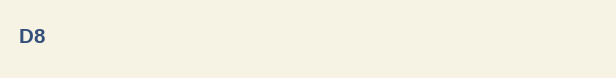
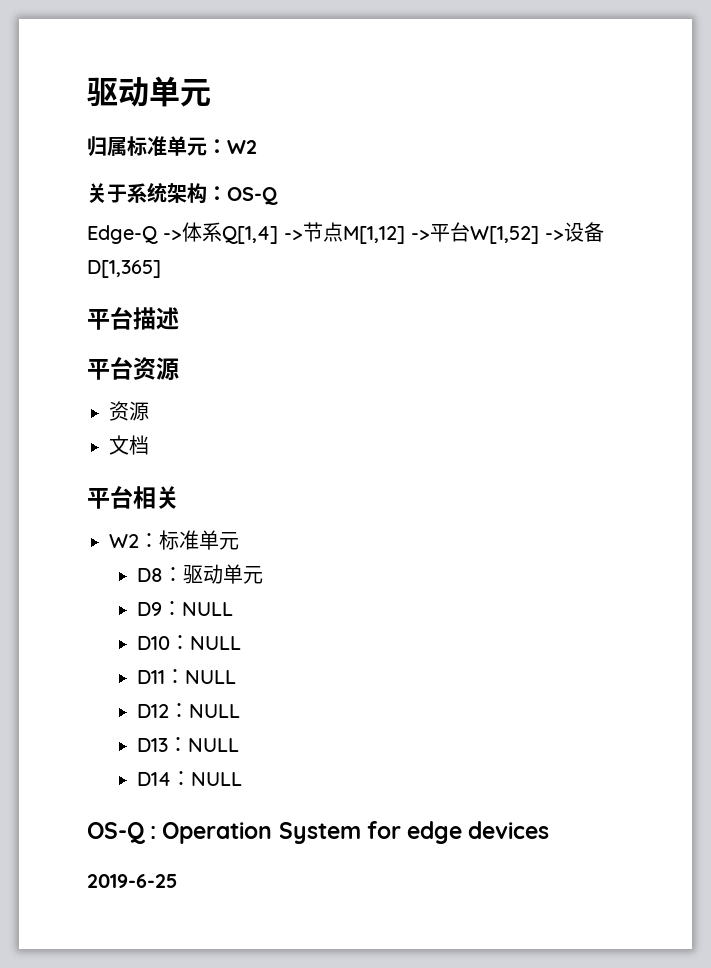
[19,29,45,43] D8 -> [87,76,211,107] [87,136,257,157] [87,182,278,205] [87,222,604,244] [87,260,161,278] [87,307,179,330] [87,357,179,381] [109,401,149,421] [109,435,149,455] [87,486,179,509] [109,530,239,550] [136,564,263,584] [136,601,233,616] [136,635,241,650] [136,669,236,684] [136,703,240,718] [136,737,239,752] [136,771,242,786] [87,821,550,844] [87,874,178,888] 驱动单元 // 归属标准单元：W2 // 关于系统架构：OS-Q // Edge-Q ->体系Q[1,4] ->节点M[1,12] ->平台W[1,52] ->设备D[1,365] // 平台描述 // 平台资源 // 资源 // 文档 // 平台相关 // W2：标准单元 // D8：驱动单元 // D9：NULL // D10：NULL // D11：NULL // D12：NULL // D13：NULL // D14：NULL // OS-Q : Operation System for edge devices // 2019-6-25

